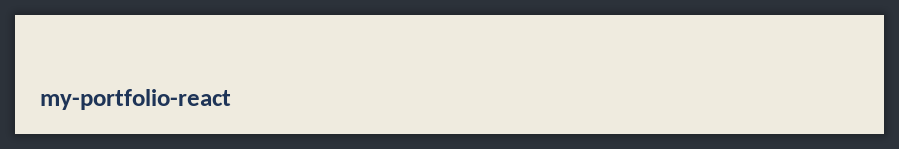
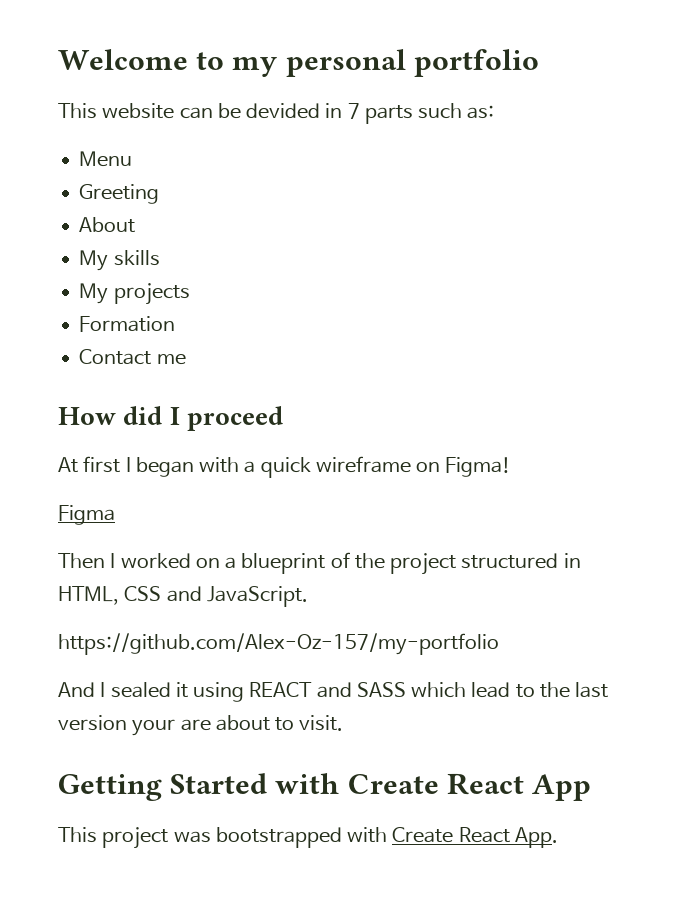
[40,89,231,110] my-portfolio-react -> [58,49,539,77] [58,103,495,124] [79,151,133,167] [79,184,160,204] [79,217,136,233] [79,250,160,271] [79,283,190,305] [79,316,176,332] [79,349,186,365] [58,406,283,431] [58,456,512,478] [58,505,115,525] [58,552,581,575] [58,586,308,607] [58,633,499,655] [58,682,609,702] [58,715,344,736] [58,773,592,801] [58,827,558,849] Welcome to my personal portfolio // This website can be devided in 7 parts such as: // Menu // Greeting // About // My skills // My projects // Formation // Contact me // How did I proceed // At first I began with a quick wireframe on Figma! // Figma // Then I worked on a blueprint of the project structured in HTML, CSS and JavaScript. // https://github.com/Alex-Oz-157/my-portfolio // And I sealed it using REACT and SASS which lead to the last version your are about to visit. // Getting Started with Create React App // This project was bootstrapped with Create React App.

